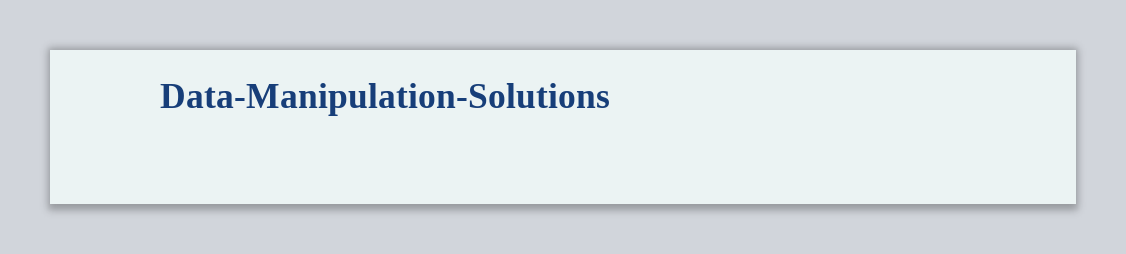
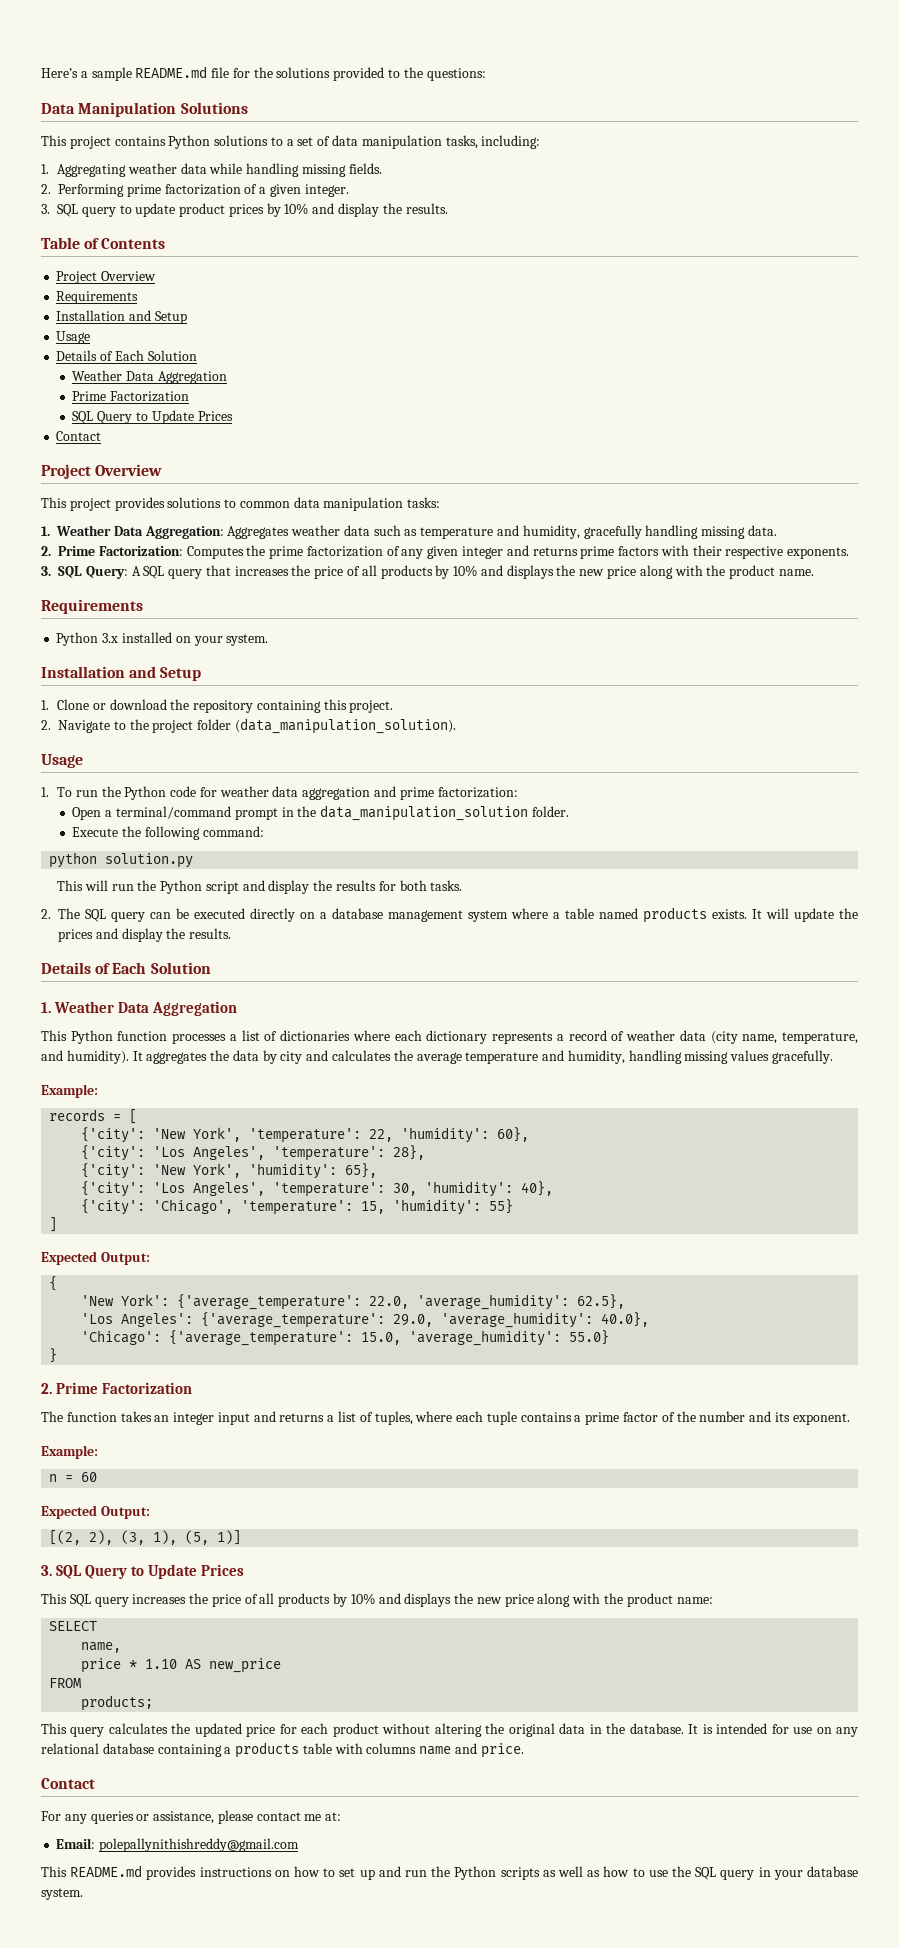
[160,83,610,116] Data-Manipulation-Solutions -> [41,66,486,81] [41,102,248,117] [41,135,541,149] [41,163,382,177] [41,184,349,197] [41,203,448,217] [41,237,166,249] [56,271,157,284] [56,291,139,304] [56,310,187,324] [56,331,91,344] [56,350,197,361] [72,370,227,384] [72,391,190,402] [72,410,233,424] [56,431,102,441] [41,464,163,479] [41,497,441,511] [41,525,777,539] [41,545,850,559] [41,565,814,579] [41,599,143,614] [56,632,269,646] [41,666,202,681] [41,699,394,713] [41,718,456,734] [41,754,83,768] [41,786,518,800] [72,805,569,821] [72,826,264,840] [49,852,194,868] [57,880,463,894] [41,907,858,923] [58,928,232,942] [41,962,211,974] [41,1001,237,1016] [41,1030,858,1044] [41,1050,834,1064] [41,1084,98,1098] [49,1109,138,1124] [81,1127,530,1143] [81,1145,426,1161] [81,1163,378,1179] [81,1181,554,1197] [81,1199,514,1215] [49,1217,58,1232] [41,1251,150,1265] [49,1276,58,1291] [81,1294,626,1310] [81,1312,650,1328] [81,1330,610,1346] [49,1348,58,1363] [41,1382,192,1394] [41,1411,850,1425] [41,1445,98,1459] [49,1472,98,1482] [41,1505,150,1519] [49,1530,242,1545] [41,1564,244,1579] [41,1593,713,1607] [49,1621,98,1631] [81,1642,122,1653] [81,1658,282,1673] [49,1678,82,1688] [81,1695,154,1711] [41,1723,859,1737] [41,1742,524,1758] [41,1778,95,1789] [41,1810,342,1824] [56,1838,300,1852] [41,1865,859,1880] [41,1888,83,1900] Here’s a sample README.md file for the solutions provided to the questions: // Data Manipulation Solutions // This project contains Python solutions to a set of data manipulation tasks, including: // 1. Aggregating weather data while handling missing fields. // 2. Performing prime factorization of a given integer. // 3. SQL query to update product prices by 10% and display the results. // Table of Contents // Project Overview // Requirements // Installation and Setup // Usage // Details of Each Solution // Weather Data Aggregation // Prime Factorization // SQL Query to Update Prices // Contact // Project Overview // This project provides solutions to common data manipulation tasks: // 1. Weather Data Aggregation: Aggregates weather data such as temperature and humidity, gracefully handling missing data. // 2. Prime Factorization: Computes the prime factorization of any given integer and returns prime factors with their respective exponents. // 3. SQL Query: A SQL query that increases the price of all products by 10% and displays the new price along with the product name. // Requirements // Python 3.x installed on your system. // Installation and Setup // 1. Clone or download the repository containing this project. // 2. Navigate to the project folder (data_manipulation_solution). // Usage // 1. To run the Python code for weather data aggregation and prime factorization: // Open a terminal/command prompt in the data_manipulation_solution folder. // Execute the following command: // python solution.py // This will run the Python script and display the results for both tasks. // 2. The SQL query can be executed directly on a database management system where a table named products exists. It will update the prices and display the results. // Details of Each Solution // 1. Weather Data Aggregation // This Python function processes a list of dictionaries where each dictionary represents a record of weather data (city name, temperature, and humidity). It aggregates the data by city and calculates the average temperature and humidity, handling missing values gracefully. // Example: // records = [ // {'city': 'New York', 'temperature': 22, 'humidity': 60}, // {'city': 'Los Angeles', 'temperature': 28}, // {'city': 'New York', 'humidity': 65}, // {'city': 'Los Angeles', 'temperature': 30, 'humidity': 40}, // {'city': 'Chicago', 'temperature': 15, 'humidity': 55} // ] // Expected Output: // { // 'New York': {'average_temperature': 22.0, 'average_humidity': 62.5}, // 'Los Angeles': {'average_temperature': 29.0, 'average_humidity': 40.0}, // 'Chicago': {'average_temperature': 15.0, 'average_humidity': 55.0} // } // 2. Prime Factorization // The function takes an integer input and returns a list of tuples, where each tuple contains a prime factor of the number and its exponent. // Example: // n = 60 // Expected Output: // [(2, 2), (3, 1), (5, 1)] // 3. SQL Query to Update Prices // This SQL query increases the price of all products by 10% and displays the new price along with the product name: // SELECT // name, // price * 1.10 AS new_price // FROM // products; // This query calculates the updated price for each product without altering the original data in the database. It is intended for use on any relational database containing a products table with columns name and price. // Contact // For any queries or assistance, please contact me at: // Email: polepallynithishreddy@gmail.com // This README.md provides instructions on how to set up and run the Python scripts as well as how to use the SQL query in your database system.

